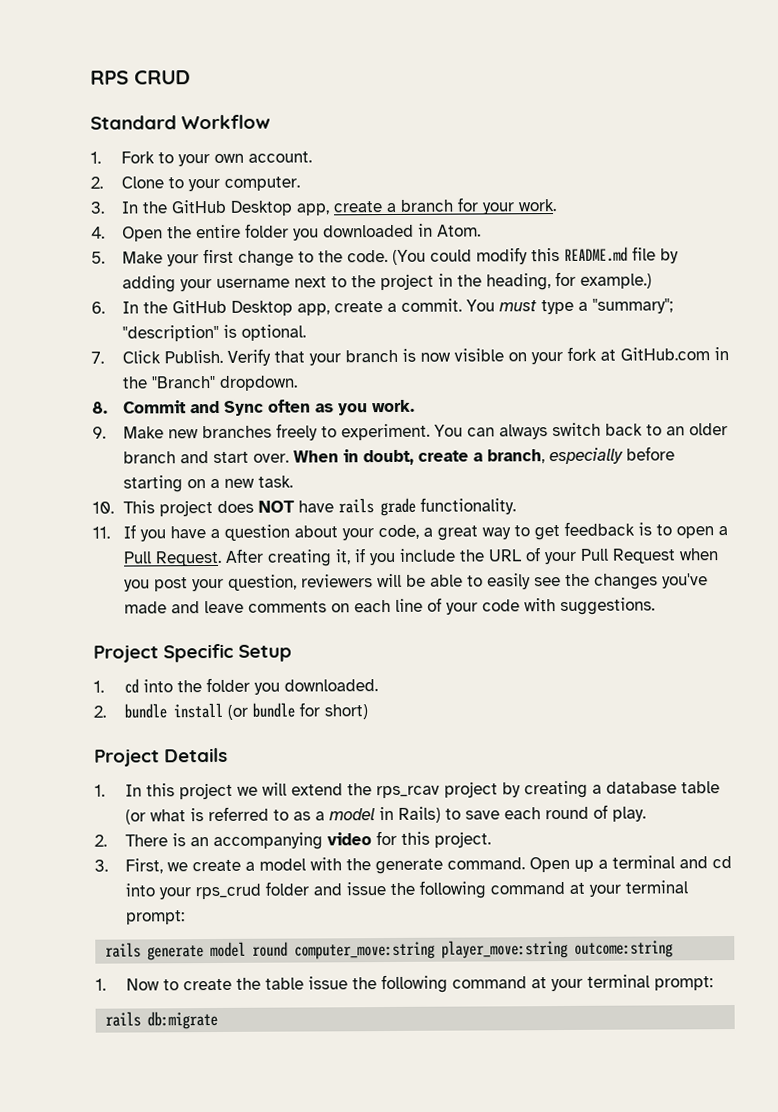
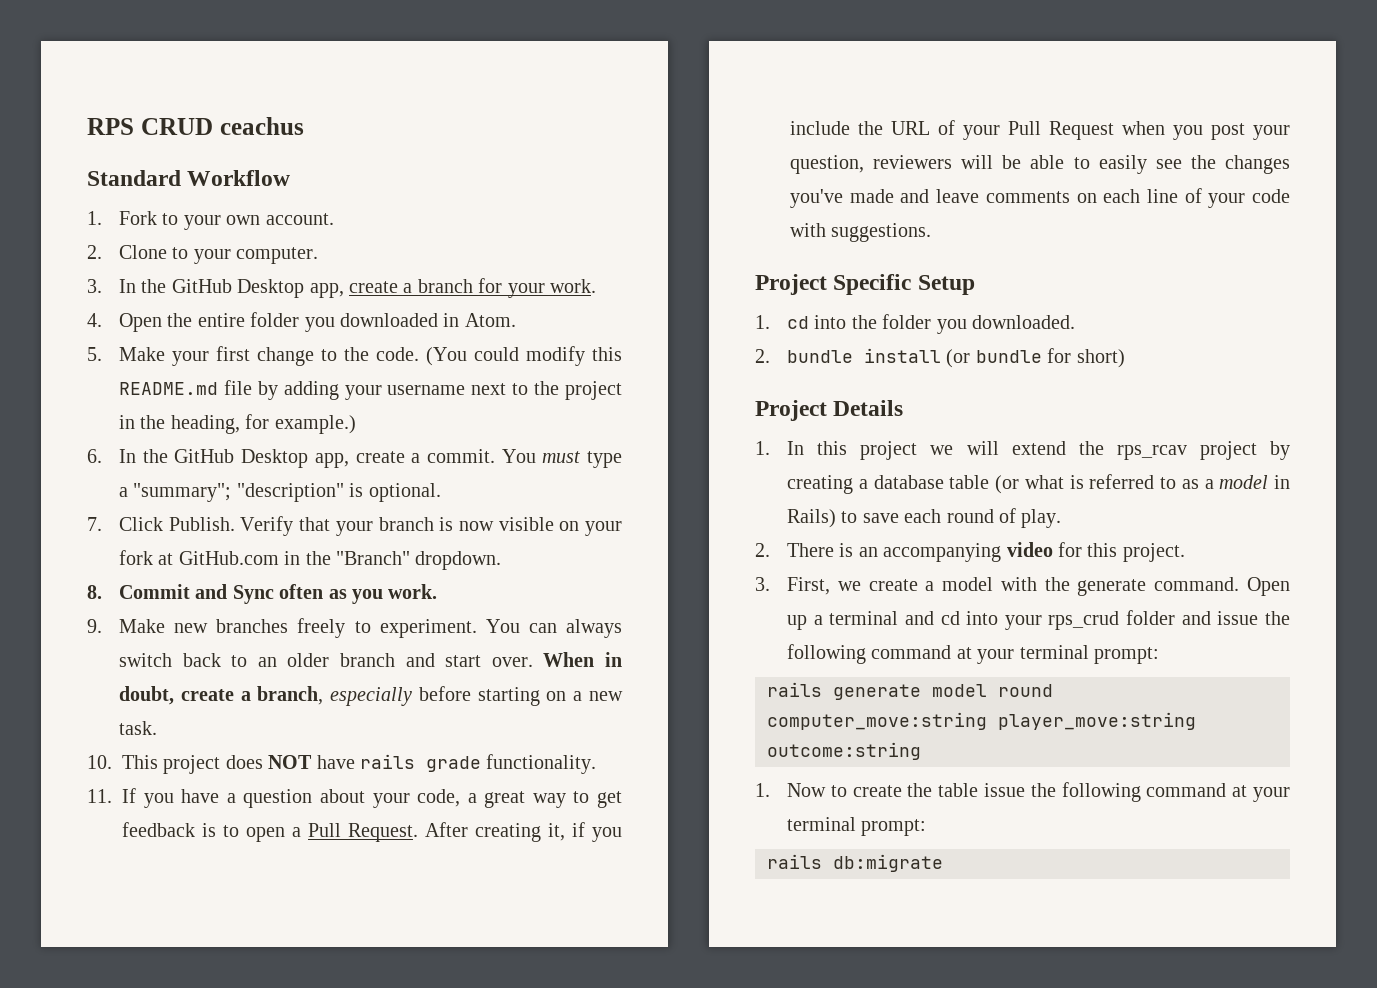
(191, 77) none -> [219,117,304,135] ceachus

